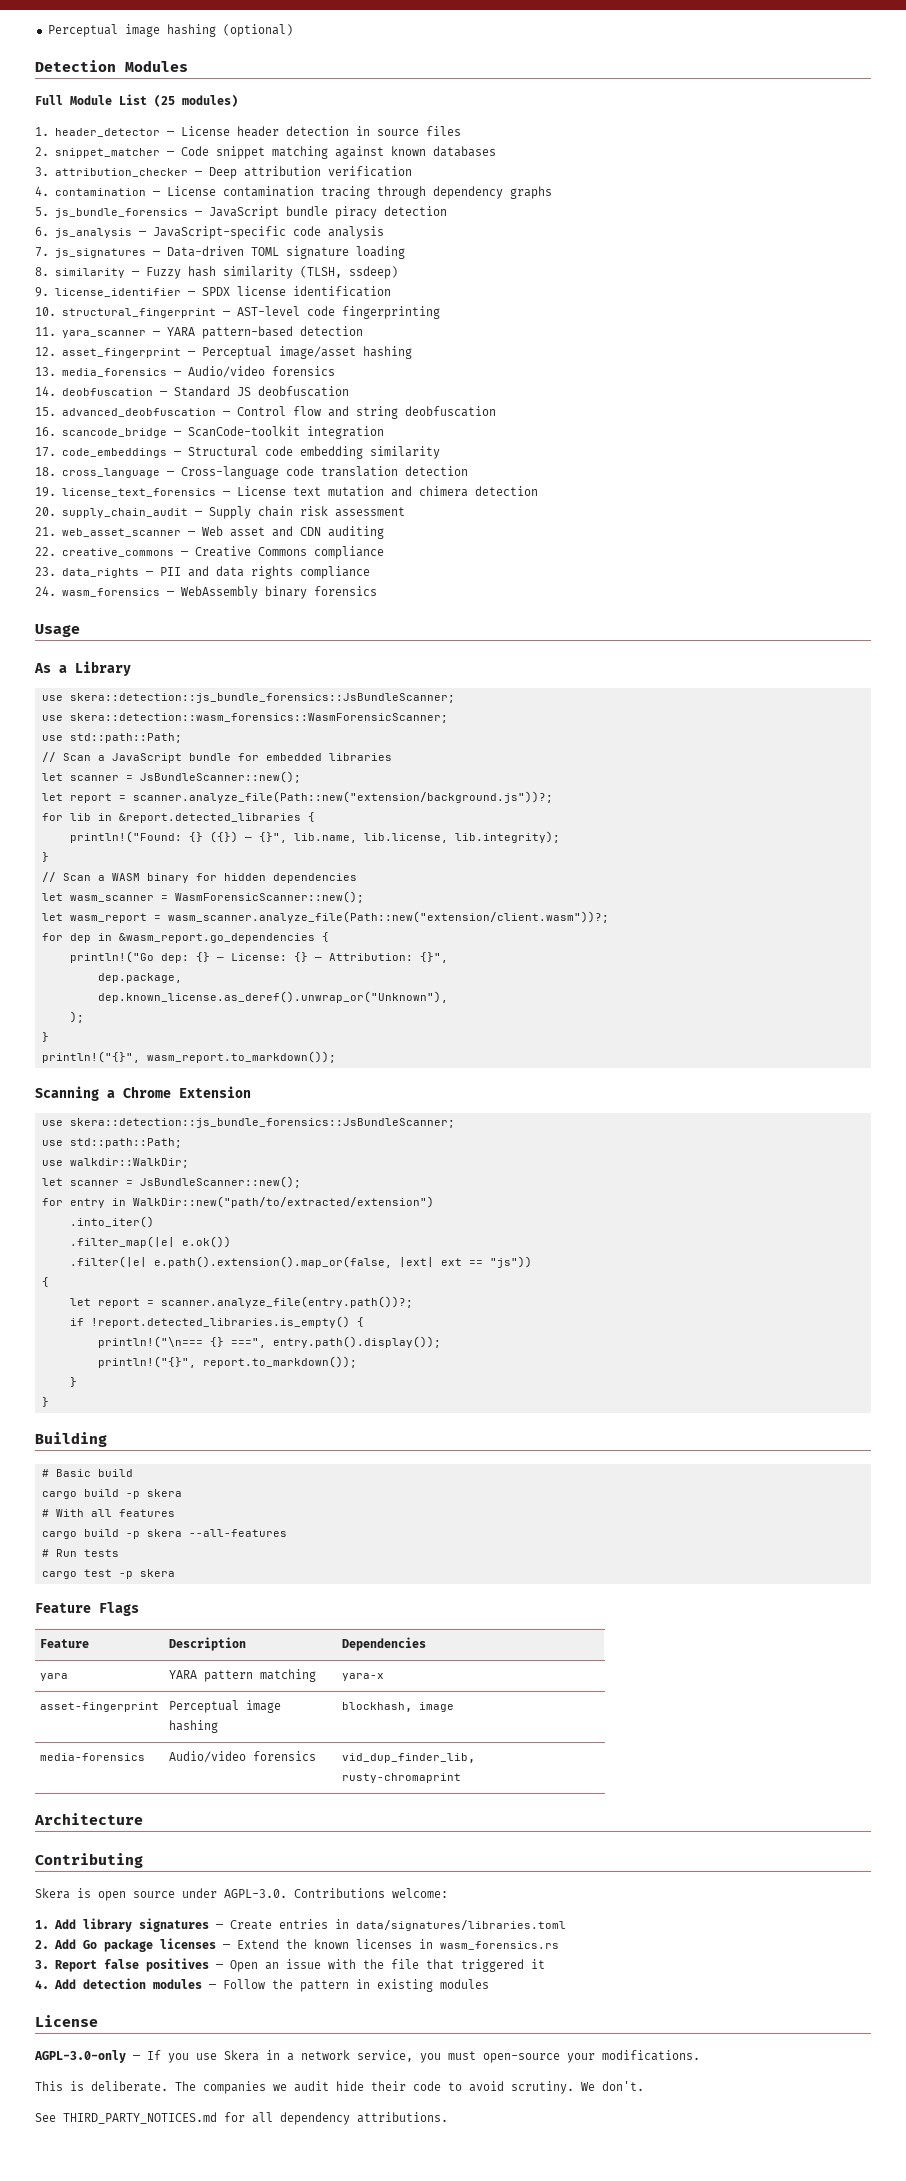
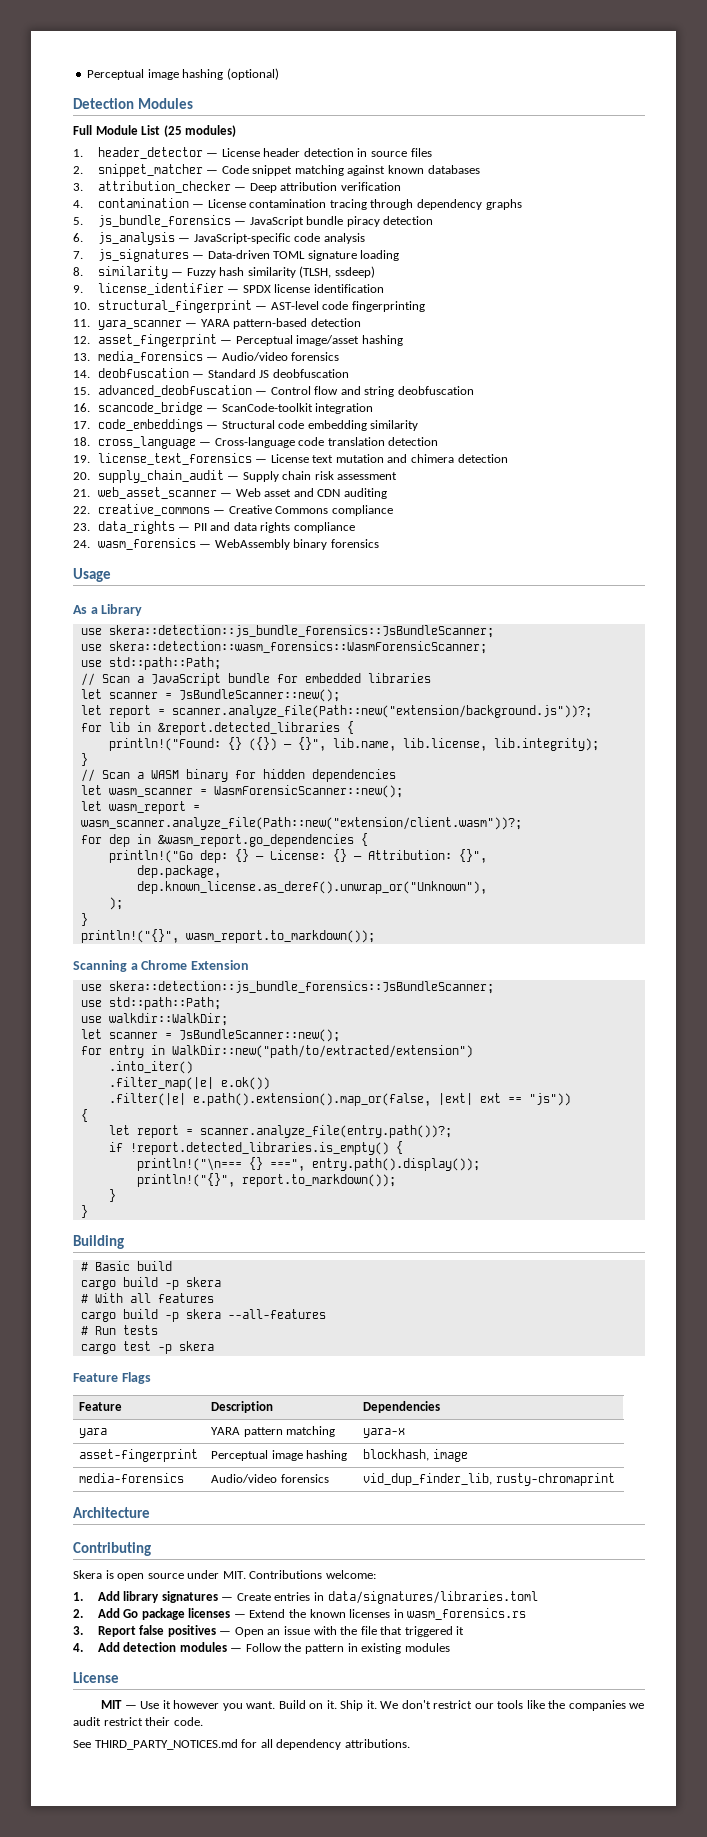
[224,1889,287,1898] AGPL-3.0. -> [222,1571,246,1579] MIT.
[34,2050,700,2063] [35,2081,644,2094] AGPL-3.0-only — If you use Skera in a network service, you must open-source your modifications. // This is deliberate. The companies we audit hide their code to avoid scrutiny. We don't. -> [101,1700,645,1711] [73,1717,203,1726] MIT — Use it however you want. Build on it. Ship it. We don't restrict our tools like the companies we audit restrict their code.

